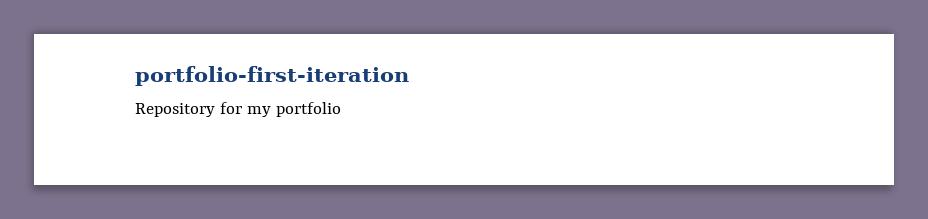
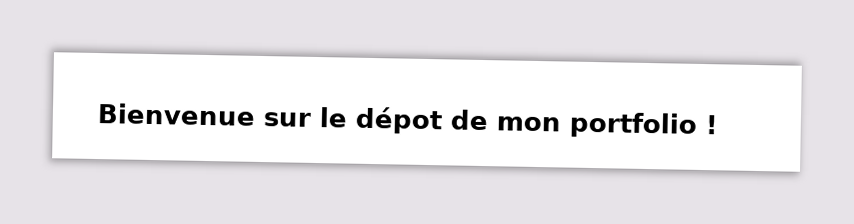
[135,66,409,86] [135,102,341,117] portfolio-first-iteration // Repository for my portfolio -> [97,103,718,139] Bienvenue sur le dépot de mon portfolio !

